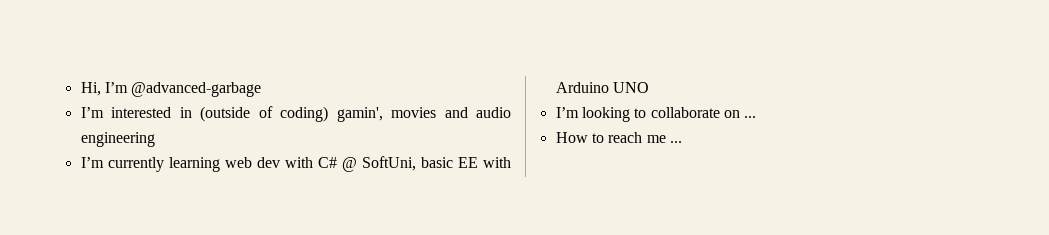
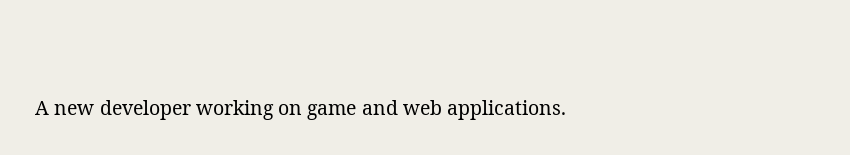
[80,82,262,97] [80,106,511,122] [80,132,155,147] [80,156,512,172] [555,82,649,93] [555,107,757,122] [555,132,682,143] Hi, I’m @advanced-garbage // I’m interested in (outside of coding) gamin', movies and audio engineering // I’m currently learning web dev with C# @ SoftUni, basic EE with Arduino UNO // I’m looking to collaborate on ... // How to reach me ... -> [35,100,567,120] A new developer working on game and web applications.

